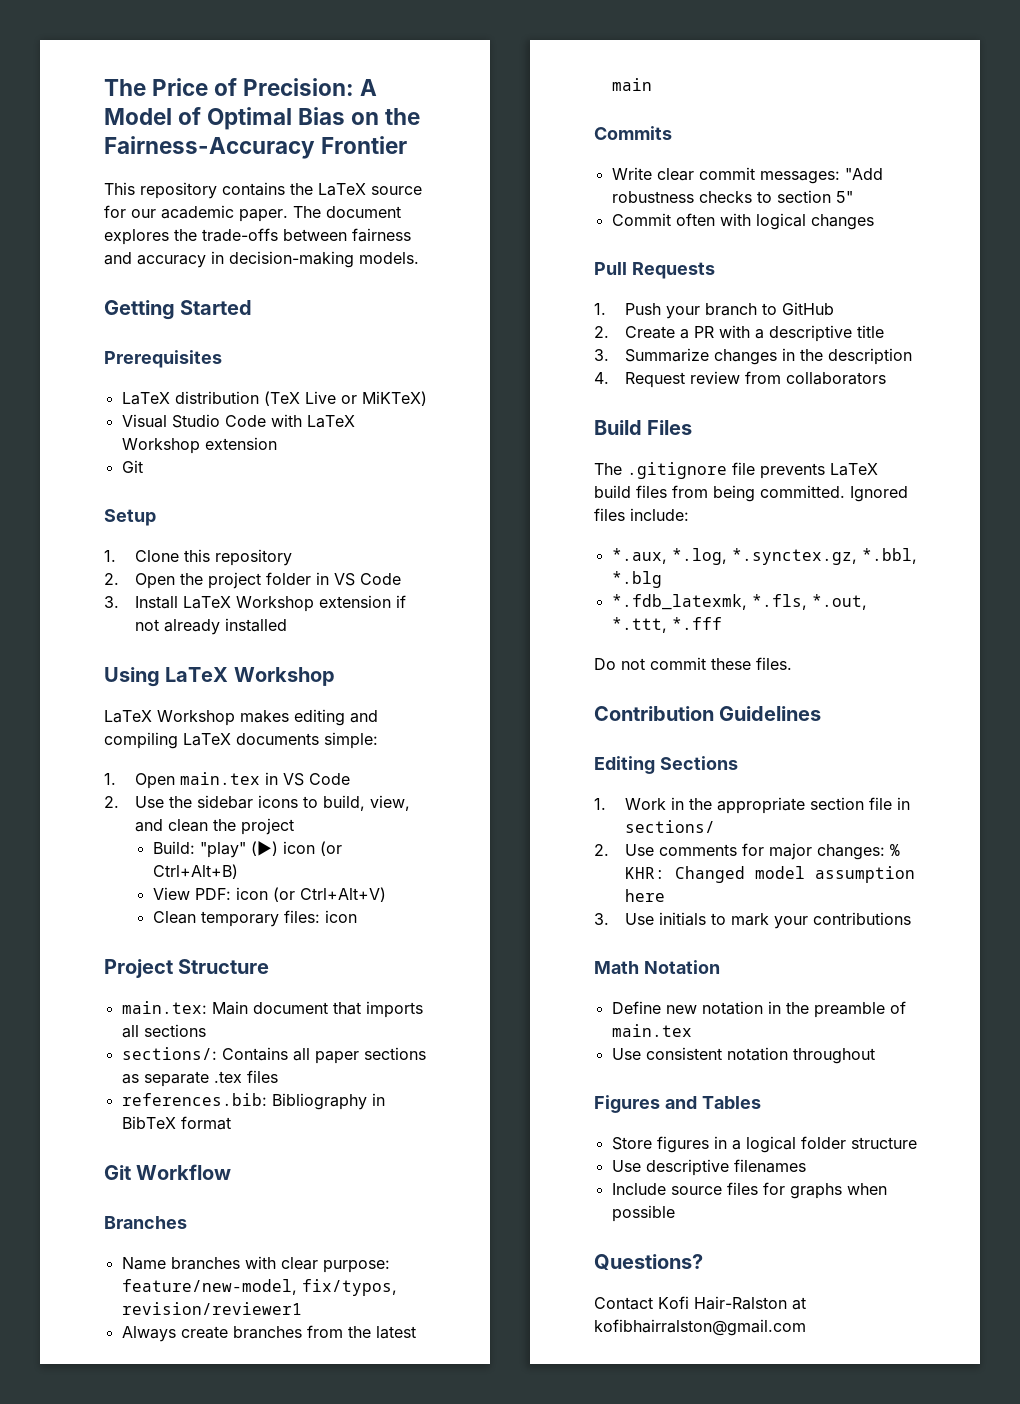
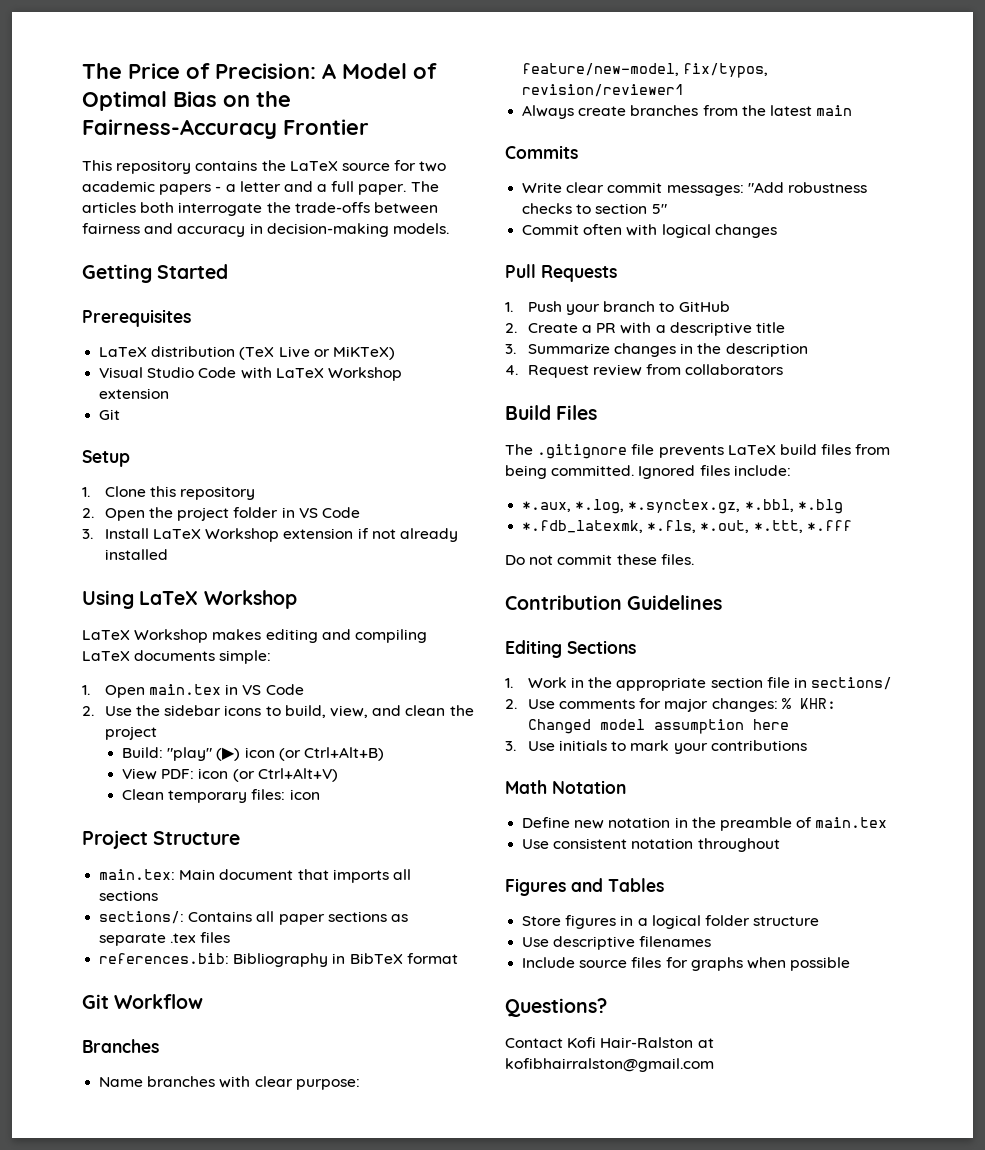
[131,205,401,222] [104,229,169,245] our academic paper. The document explores -> [419,161,447,172] [82,181,439,195] [82,202,263,216] two academic papers - a letter and a full paper. The articles both interrogate

